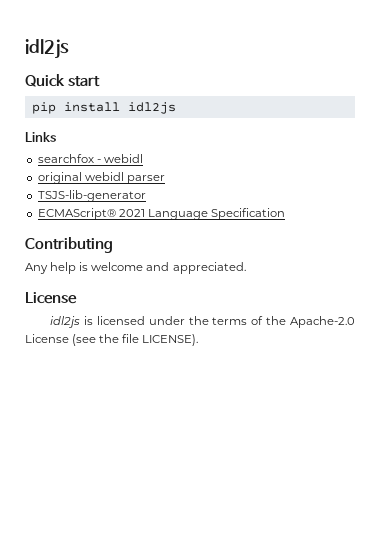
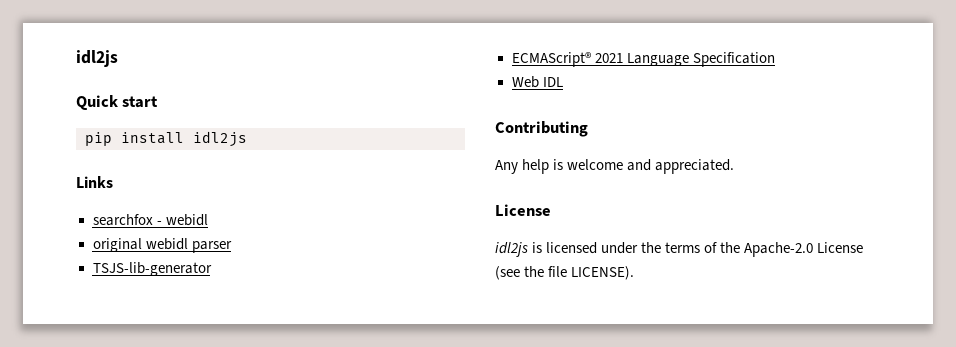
(285, 214) none -> [511,76,563,88] // Web IDL

